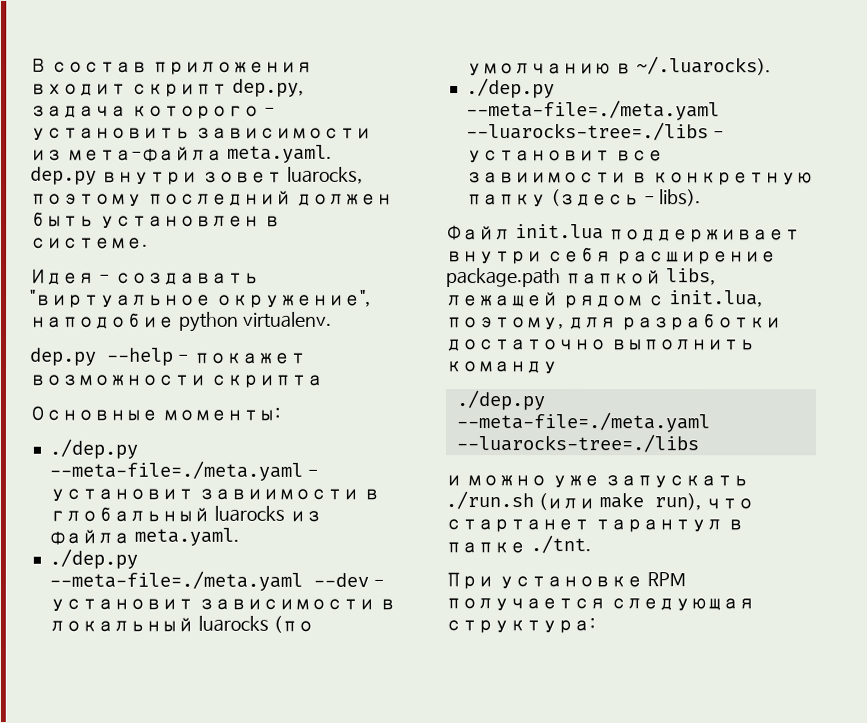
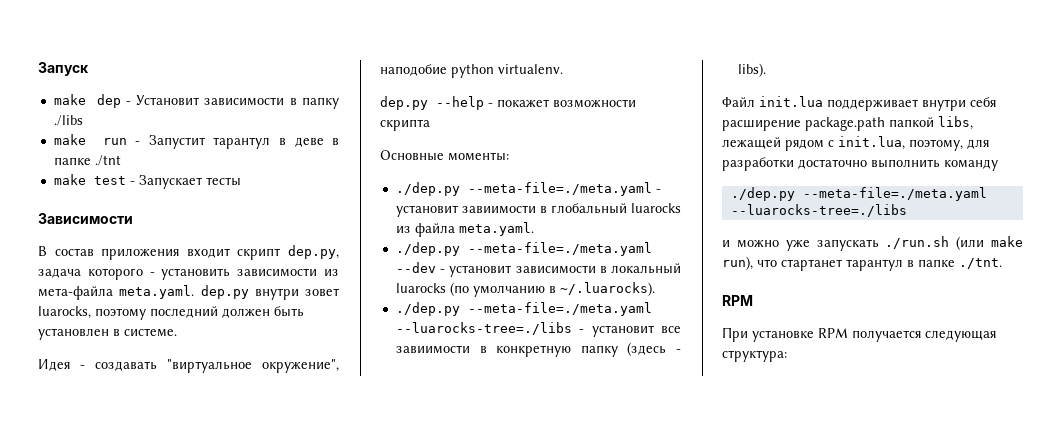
(30, 65) none -> [38,62,89,76] [53,94,339,109] [53,115,83,126] [53,134,339,149] [53,155,121,166] [53,174,241,189] [38,213,133,224] Запуск // make dep - Установит зависимости в папку ./libs // make run - Запустит тарантул в деве в папке ./tnt // make test - Запускает тесты // Зависимости //
(591, 544) none -> [722,295,753,306] // RPM

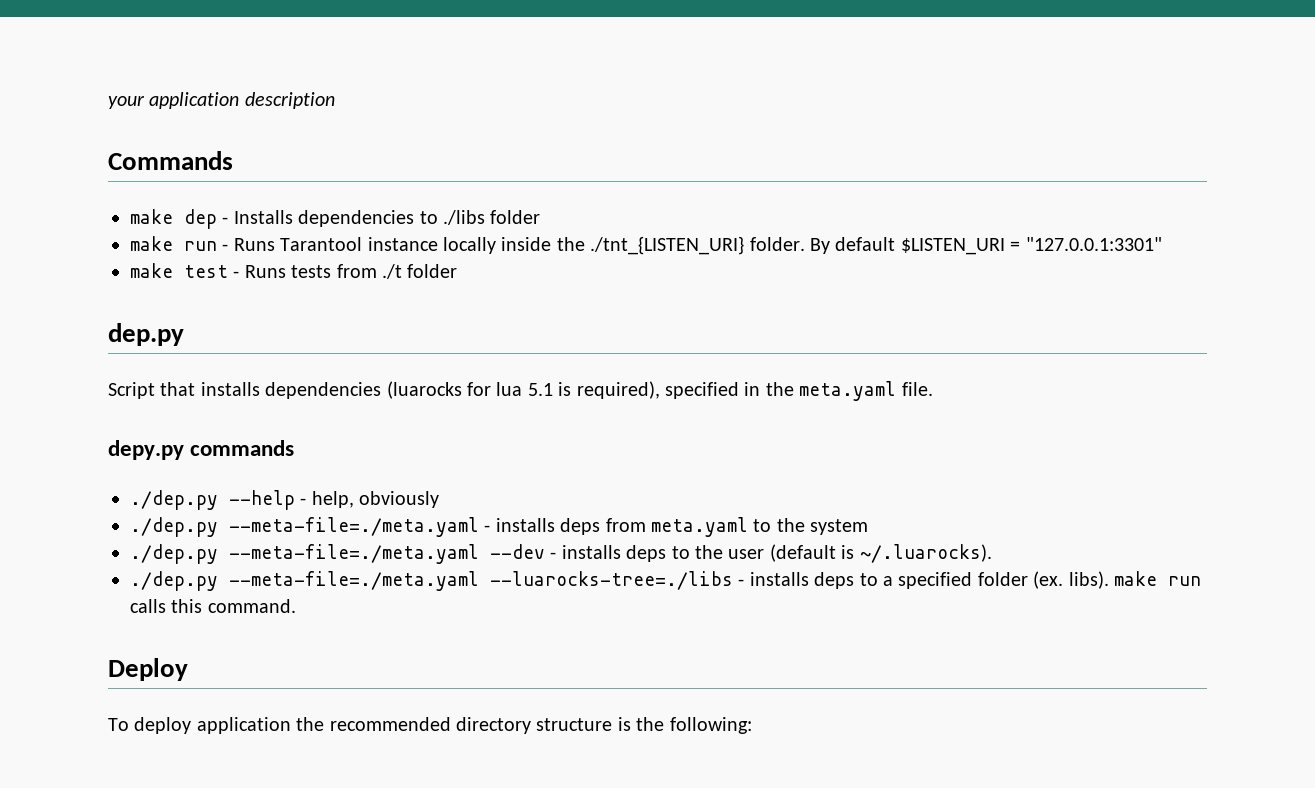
[38,62,89,76] Запуск -> [108,92,335,109] [108,151,233,170] your application description // Commands
[136,95,339,109] Установит зависимости в папку -> [233,210,438,227] Installs dependencies to
(83, 120) none -> [490,210,541,224] folder
[148,135,339,149] [53,155,121,166] [53,174,241,189] [38,213,133,224] [38,245,339,260] [38,268,339,280] [38,285,339,300] [38,306,304,320] [38,328,177,340] [38,359,339,373] [380,64,563,78] [380,96,636,110] [380,119,430,131] [380,150,509,161] [395,182,661,196] [395,203,681,217] [395,222,534,237] [395,242,652,256] [395,262,681,277] [395,282,556,297] Запустит тарантул в деве в папке ./tnt // make test - Запускает тесты // Зависимости // В состав приложения входит скрипт dep.py, задача которого - установить зависимости из мета-файла meta.yaml. dep.py внутри зовет luarocks, поэтому последний должен быть установлен в системе. // Идея - создавать "виртуальное окружение", наподобие python virtualenv. // dep.py --help - покажет возможности скрипта // Основные моменты: // ./dep.py --meta-file=./meta.yaml - установит завиимости в глобальный luarocks из файла meta.yaml. // ./dep.py --meta-file=./meta.yaml --dev - установит зависимости в локальный luarocks (по умолчанию в -> [233,236,1162,255] [130,263,458,279] [108,323,184,346] [108,381,933,401] [108,440,295,460] [130,490,440,510] [130,517,869,537] [130,544,855,564] Runs Tarantool instance locally inside the ./tnt_{LISTEN_URI} folder. By default $LISTEN_URI = "127.0.0.1:3301" // make test - Runs tests from ./t folder // dep.py // Script that installs dependencies (luarocks for lua 5.1 is required), specified in the meta.yaml file. // depy.py commands // ./dep.py --help - help, obviously // ./dep.py --meta-file=./meta.yaml - installs deps from meta.yaml to the system // ./dep.py --meta-file=./meta.yaml --dev - installs deps to the user (default is
[591,325,681,337] [395,342,681,357] [737,63,766,77] [722,96,996,111] [722,116,973,131] [722,136,989,151] [722,157,998,171] [730,187,987,201] [730,204,907,217] [722,236,1023,251] [722,256,1002,271] [722,295,753,306] [722,327,996,342] [722,350,787,362] установит все завиимости в конкретную папку (здесь - libs). // Файл init.lua поддерживает внутри себя расширение package.path папкой libs, лежащей рядом с init.lua, поэтому, для разработки достаточно выполнить команду // ./dep.py --meta-file=./meta.yaml --luarocks-tree=./libs // и можно уже запускать ./run.sh (или make run), что стартанет тарантул в папке ./tnt. // RPM // При установке RPM получается следующая структура: -> [749,571,1201,589] [130,599,296,613] [108,658,188,681] [108,717,752,734] installs deps to a specified folder (ex. libs). make run calls this command. // Deploy // To deploy application the recommended directory structure is the following:

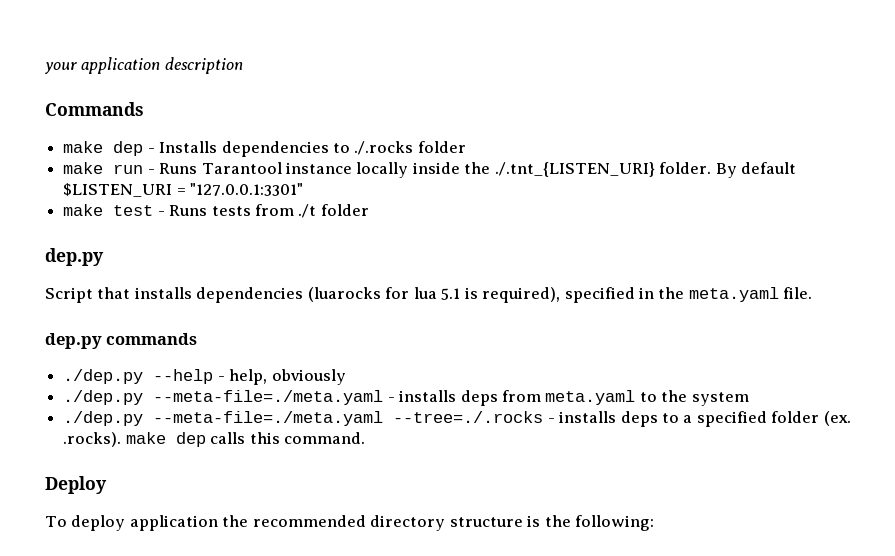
[443,210,485,225] ./libs -> [354,141,414,155] ./.rocks
[590,236,745,255] ./tnt_{LISTEN_URI} -> [494,162,655,177] ./.tnt_{LISTEN_URI}
[108,440,184,460] depy.py -> [45,333,102,349] dep.py
[490,544,992,563] [130,571,733,591] --dev - installs deps to the user (default is ~/.luarocks). // ./dep.py --meta-file=./meta.yaml --luarocks-tree=./libs -> [393,411,544,423] --tree=./.rocks
[1068,571,1201,589] libs). make run -> [63,432,206,447] .rocks). make dep

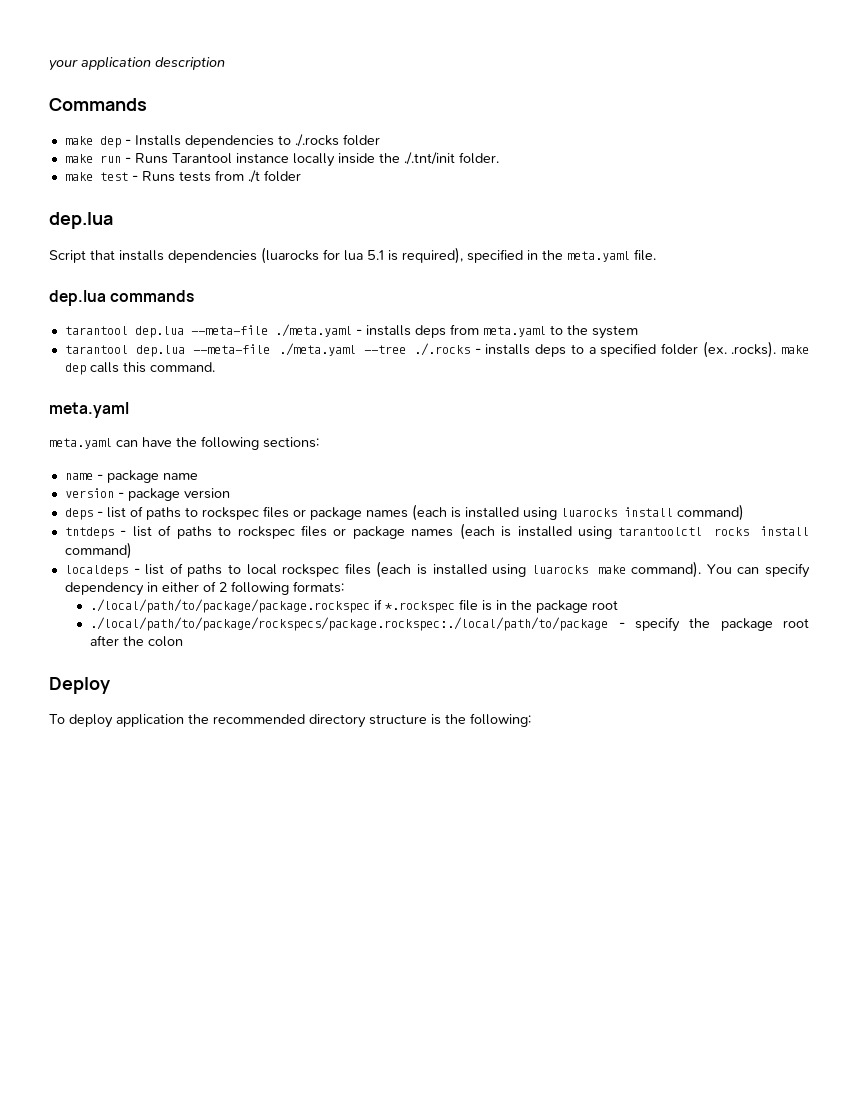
[494,162,655,177] ./.tnt_{LISTEN_URI} -> [403,152,455,165] ./.tnt/init
[715,162,797,178] [63,183,304,197] By default $LISTEN_URI = "127.0.0.1:3301" -> (499, 158) none
[45,248,104,266] dep.py -> [49,212,113,229] dep.lua
[45,333,102,349] dep.py -> [49,290,106,306] dep.lua
[63,369,346,385] [63,390,384,405] ./dep.py --help - help, obviously // ./dep.py --meta-file=./meta.yaml -> [64,324,352,338] tarantool dep.lua --meta-file ./meta.yaml
[63,411,544,426] ./dep.py --meta-file=./meta.yaml --tree=./.rocks -> [64,343,471,357] tarantool dep.lua --meta-file ./meta.yaml --tree ./.rocks
(365, 438) none -> [49,402,129,418] [49,436,319,450] [64,470,198,483] [64,488,230,501] [64,504,744,521] [64,523,809,540] [64,542,132,559] [64,561,810,578] [64,581,344,596] [90,599,619,613] [90,617,810,632] [90,635,184,647] // meta.yaml // meta.yaml can have the following sections: // name - package name // version - package version // deps - list of paths to rockspec files or package names (each is installed using luarocks install command) // tntdeps - list of paths to rockspec files or package names (each is installed using tarantoolctl rocks install command) // localdeps - list of paths to local rockspec files (each is installed using luarocks make command). You can specify dependency in either of 2 following formats: // ./local/path/to/package/package.rockspec if *.rockspec file is in the package root // ./local/path/to/package/rockspecs/package.rockspec:./local/path/to/package - specify the package root after the colon

